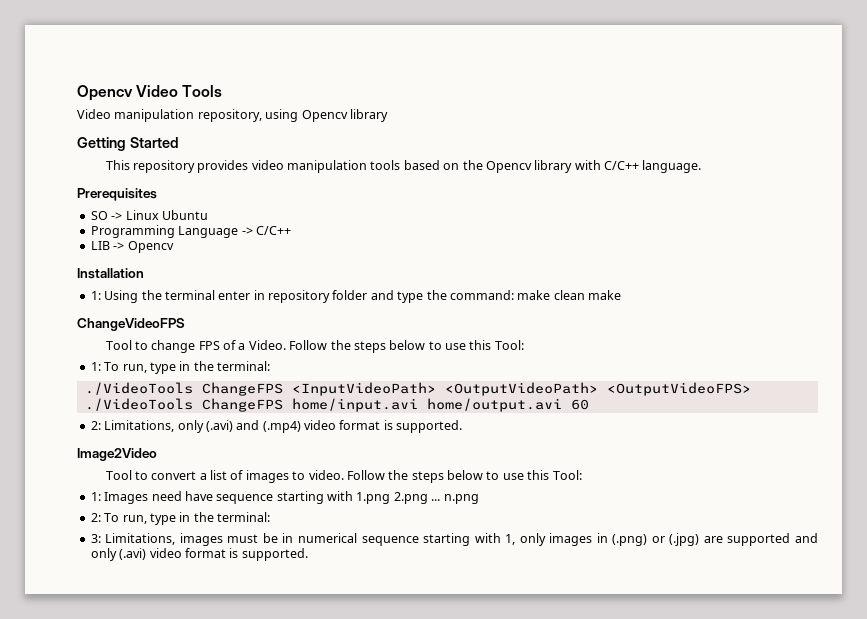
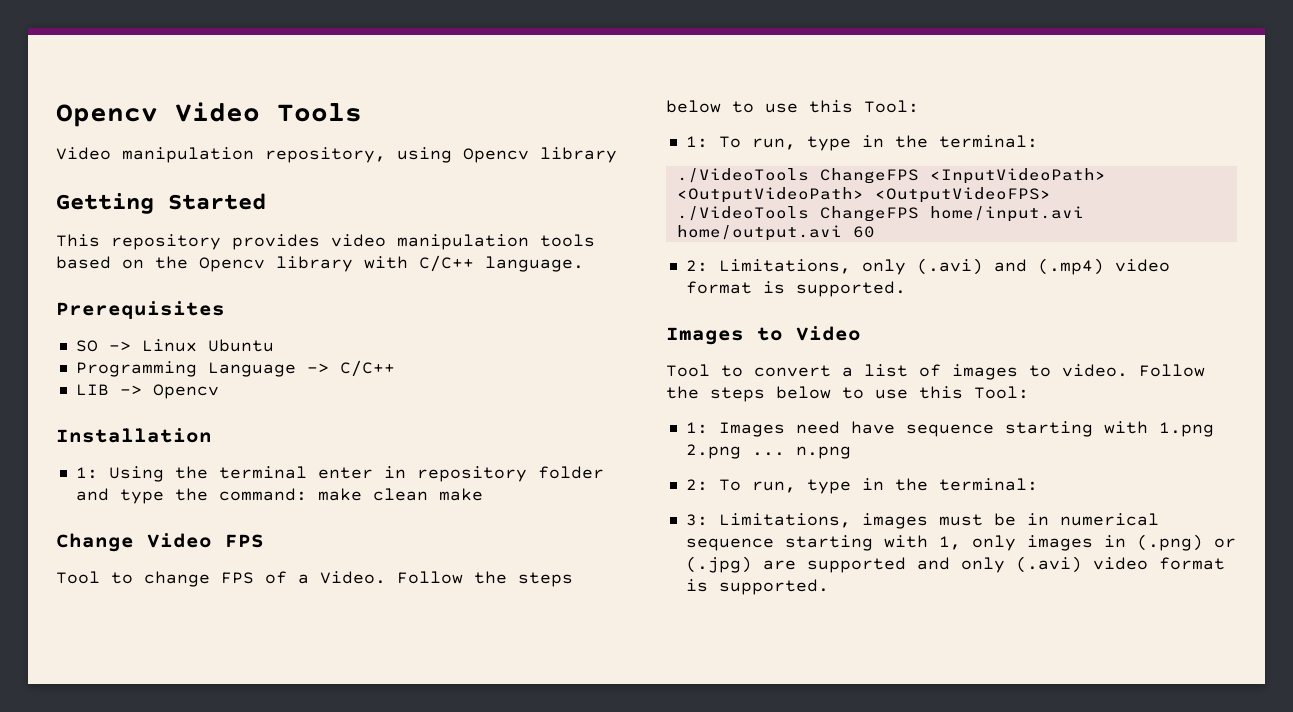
[77,318,185,331] ChangeVideoFPS -> [56,533,264,552] Change Video FPS
[77,448,157,461] Image2Video -> [666,326,861,345] Images to Video

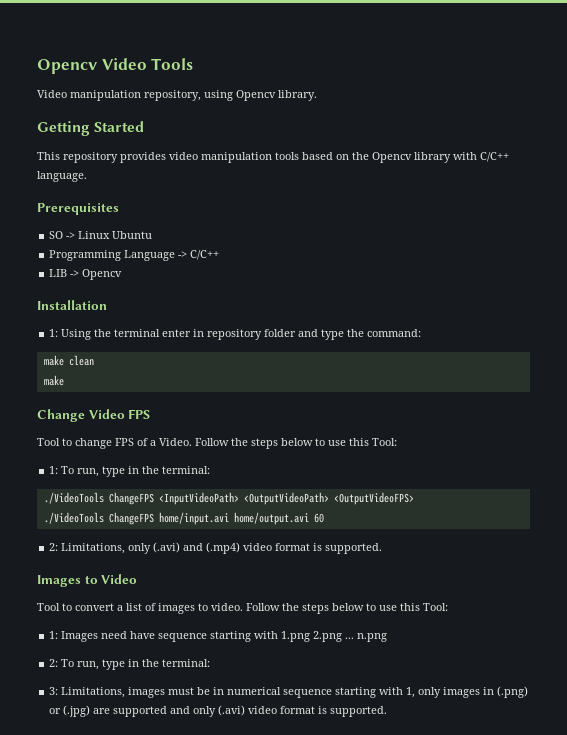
[540,147,617,163] library -> [278,90,317,101] library.
(307, 494) none -> (422, 333) //
(428, 494) none -> (94, 360) //

